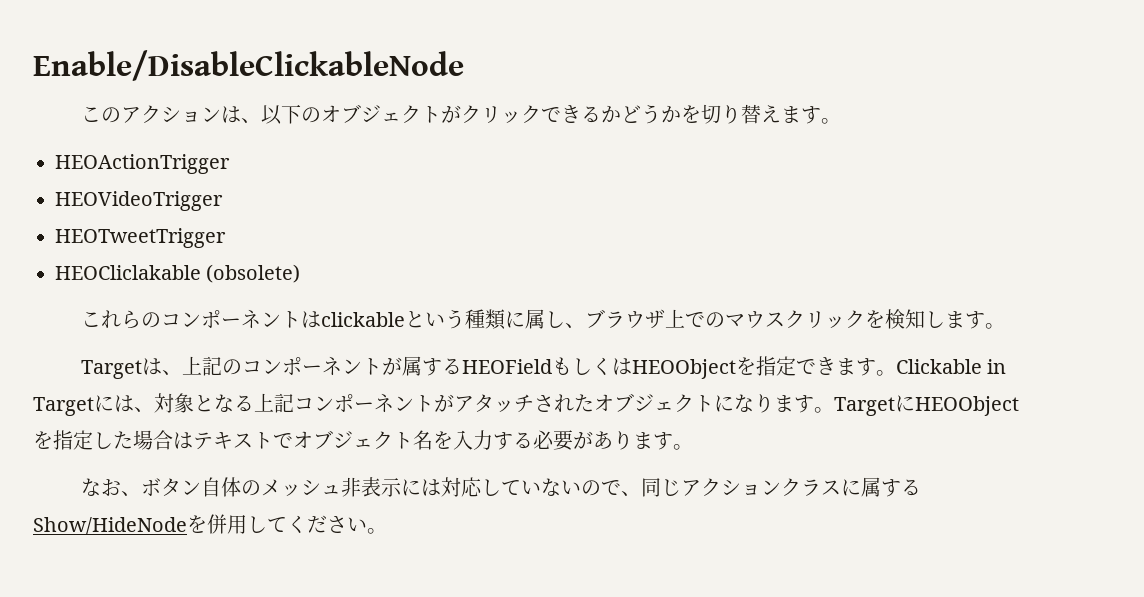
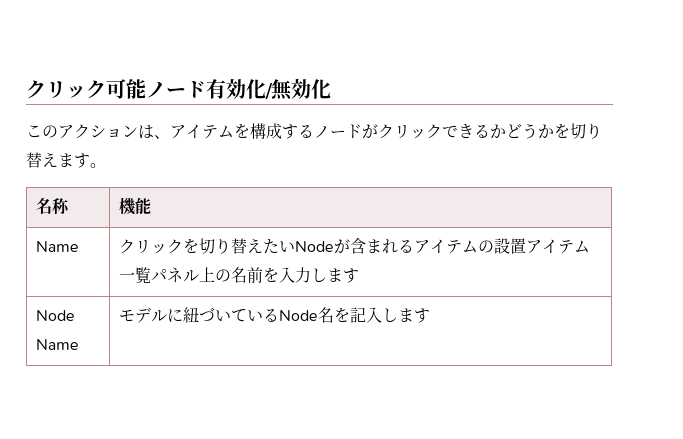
[33,50,464,81] Enable/DisableClickableNode -> [26,79,331,101] クリック可能ノード有効化/無効化
[260,104,441,125] 以下のオブジェクト -> [170,123,362,139] アイテムを構成するノード
[55,154,230,174] [55,191,223,211] [55,228,226,248] [55,264,301,283] [80,309,1005,330] [80,356,1007,379] [33,393,1019,416] [33,430,693,451] [80,477,921,497] [33,514,387,535] // HEOActionTrigger // HEOVideoTrigger // HEOTweetTrigger // HEOCliclakable (obsolete) // これらのコンポーネントはclickableという種類に属し、ブラウザ上でのマウスクリックを検知します。 // Targetは、上記のコンポーネントが属するHEOFieldもしくはHEOObjectを指定できます。Clickable in Targetには、対象となる上記コンポーネントがアタッチされたオブジェクトになります。TargetにHEOObjectを指定した場合はテキストでオブジェクト名を入力する必要があります。 // なお、ボタン自体のメッシュ非表示には対応していないので、同じアクションクラスに属するShow/HideNodeを併用してください。 -> [35,197,70,215] [118,198,151,215] [35,241,79,252] [118,238,590,254] [118,267,359,284] [35,310,75,321] [35,339,79,350] [118,307,430,323] // 名称 | 機能 // Name | クリックを切り替えたいNodeが含まれるアイテムの設置アイテム一覧パネル上の名前を入力します // Node Name | モデルに紐づいているNode名を記入します

